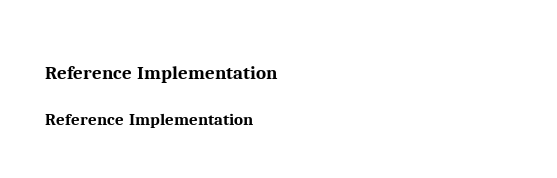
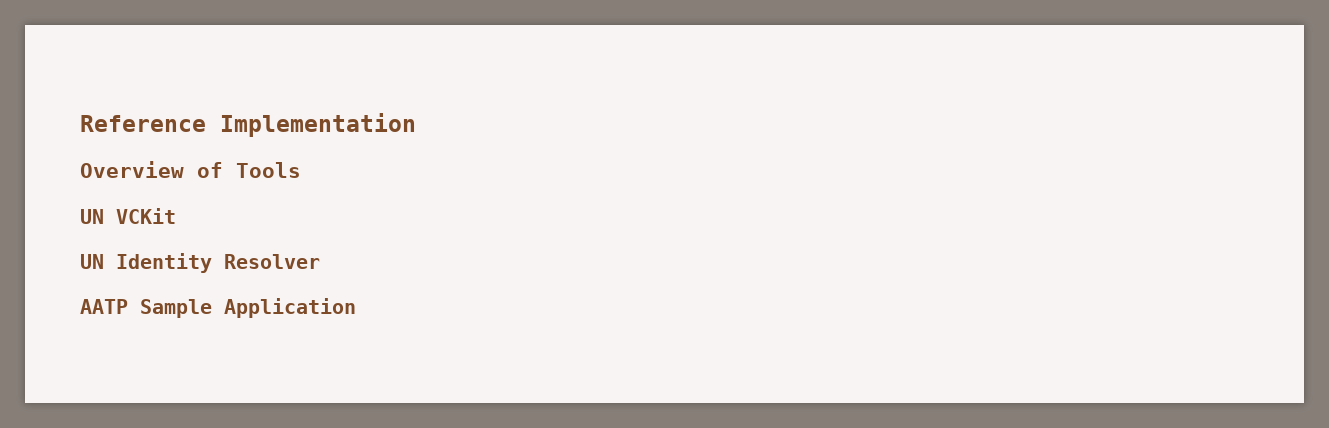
[45,113,253,128] Reference Implementation -> [80,161,301,178] [80,208,176,224] [80,253,320,273] [80,298,356,318] Overview of Tools // UN VCKit // UN Identity Resolver // AATP Sample Application

